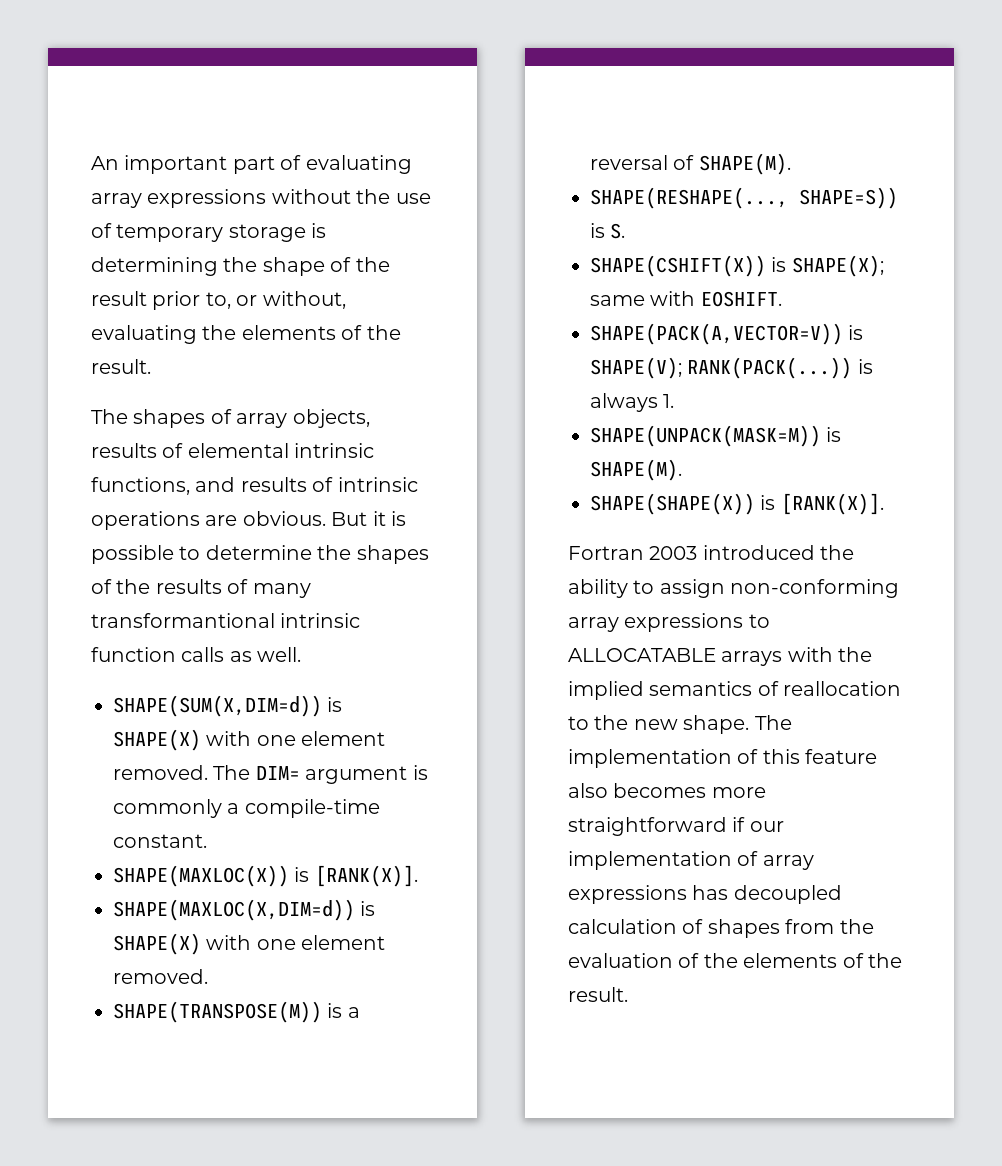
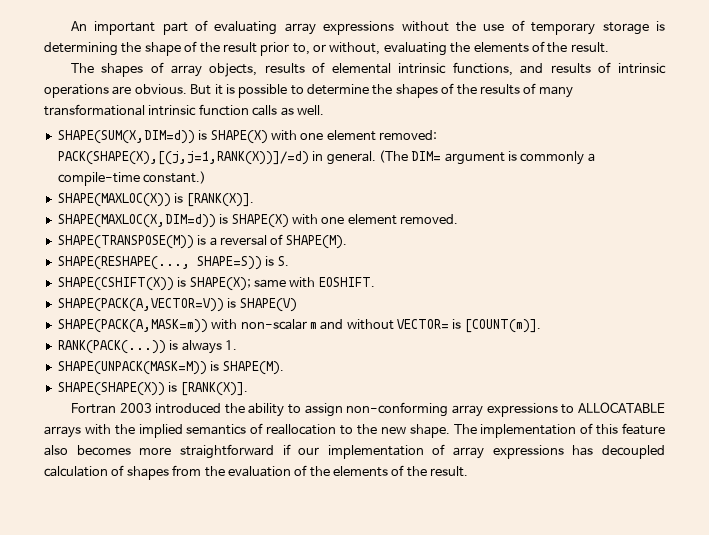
[91,613,275,628] transformantional -> [44,104,145,116] transformational
[113,765,251,780] removed. The -> [379,130,437,140] [57,150,408,165] removed: PACK(SHAPE(X),[(j,j=1,RANK(X))]/=d) in general. (The
[113,834,207,848] constant. -> [143,171,207,184] constant.)
[590,357,682,379] SHAPE(V); -> [239,298,297,312] [57,319,541,333] SHAPE(V) // SHAPE(PACK(A,MASK=m)) with non-scalar m and without VECTOR= is [COUNT(m)]. //

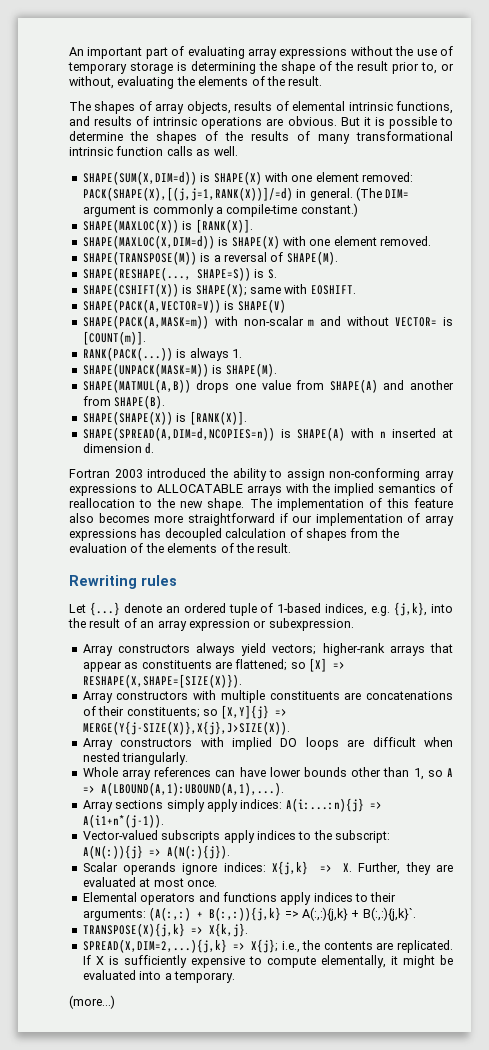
[57,382,248,396] SHAPE(SHAPE(X)) is [RANK(X)]. -> [82,379,454,393] [82,395,166,409] [82,411,247,425] [82,427,454,441] [82,443,155,454] SHAPE(MATMUL(A,B)) drops one value from SHAPE(A) and another from SHAPE(B). // SHAPE(SHAPE(X)) is [RANK(X)]. // SHAPE(SPREAD(A,DIM=d,NCOPIES=n)) is SHAPE(A) with n inserted at dimension d.
(469, 471) none -> [69,575,177,589] [69,602,454,616] [68,618,354,631] [82,643,453,656] [82,658,345,672] [82,674,242,688] [82,690,453,703] [82,705,288,719] [82,721,290,735] [82,737,453,750] [82,752,189,765] [82,767,453,780] [82,782,284,796] [82,798,382,812] [82,814,164,828] [82,830,390,843] [82,845,230,859] [82,861,454,875] [82,877,217,887] [82,892,397,905] [82,907,416,921] [82,923,248,937] [82,939,453,953] [82,955,453,968] [82,970,235,983] [69,995,115,1009] // Rewriting rules // Let {...} denote an ordered tuple of 1-based indices, e.g. {j,k}, into the result of an array expression or subexpression. // Array constructors always yield vectors; higher-rank arrays that appear as constituents are flattened; so [X] => RESHAPE(X,SHAPE=[SIZE(X)}). // Array constructors with multiple constituents are concatenations of their constituents; so [X,Y]{j} => MERGE(Y{j-SIZE(X)},X{j},J>SIZE(X)). // Array constructors with implied DO loops are difficult when nested triangularly. // Whole array references can have lower bounds other than 1, so A => A(LBOUND(A,1):UBOUND(A,1),...). // Array sections simply apply indices: A(i:...:n){j} => A(i1+n*(j-1)). // Vector-valued subscripts apply indices to the subscript: A(N(:)){j} => A(N(:){j}). // Scalar operands ignore indices: X{j,k} => X. Further, they are evaluated at most once. // Elemental operators and functions apply indices to their arguments: (A(:,:) + B(:,:)){j,k} => A(:,:){j,k} + B(:,:){j,k}`. // TRANSPOSE(X){j,k} => X{k,j}. // SPREAD(X,DIM=2,...){j,k} => X{j}; i.e., the contents are replicated. If X is sufficiently expensive to compute elementally, it might be evaluated into a temporary. // (more...)

